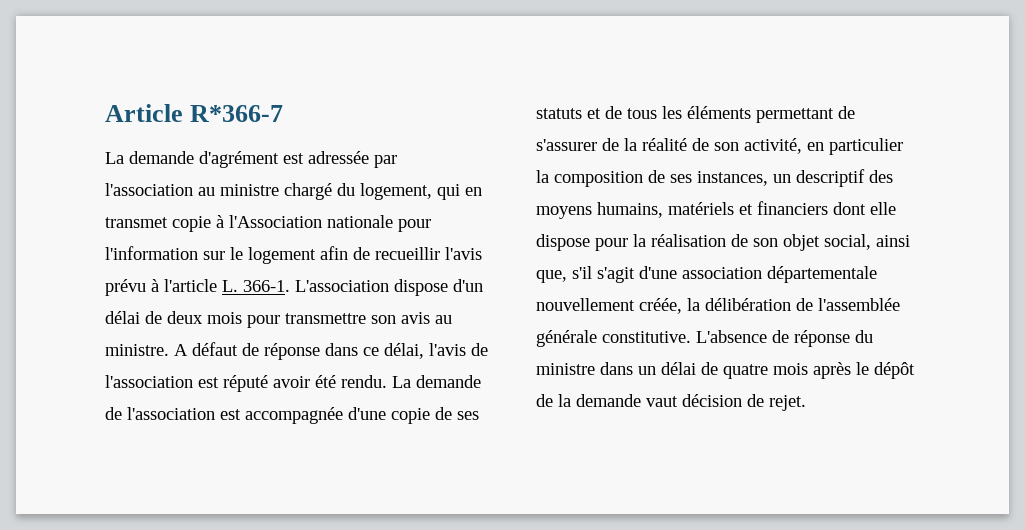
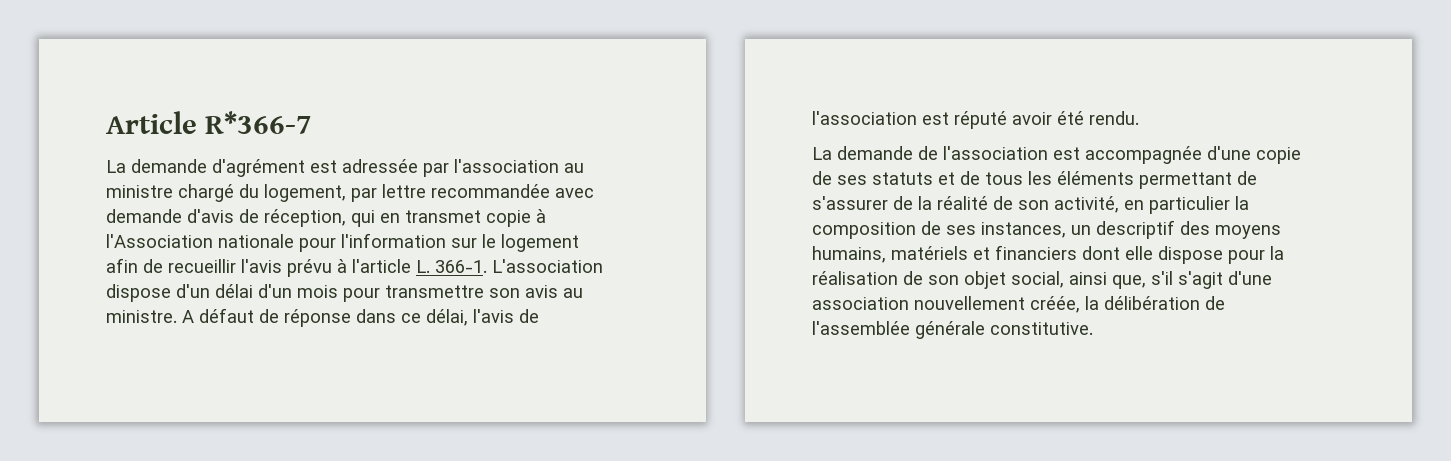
(432, 191) none -> [351,184,594,202] [106,209,346,227] par lettre recommandée avec demande d'avis de réception,
[145,311,203,324] de deux -> [258,284,292,298] d'un
(387, 381) none -> (1139, 118) //
[767,266,877,283] départementale -> (909, 303) none
[696,330,873,347] [536,362,915,379] [536,394,806,411] L'absence de réponse du ministre dans un délai de quatre mois après le dépôt de la demande vaut décision de rejet. -> (1093, 328) none

